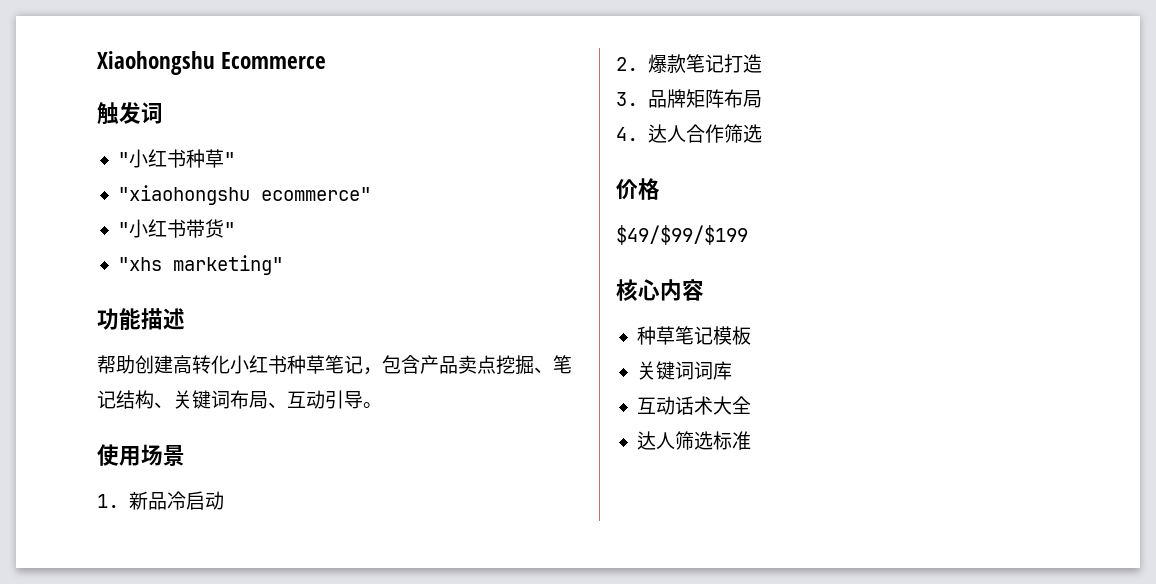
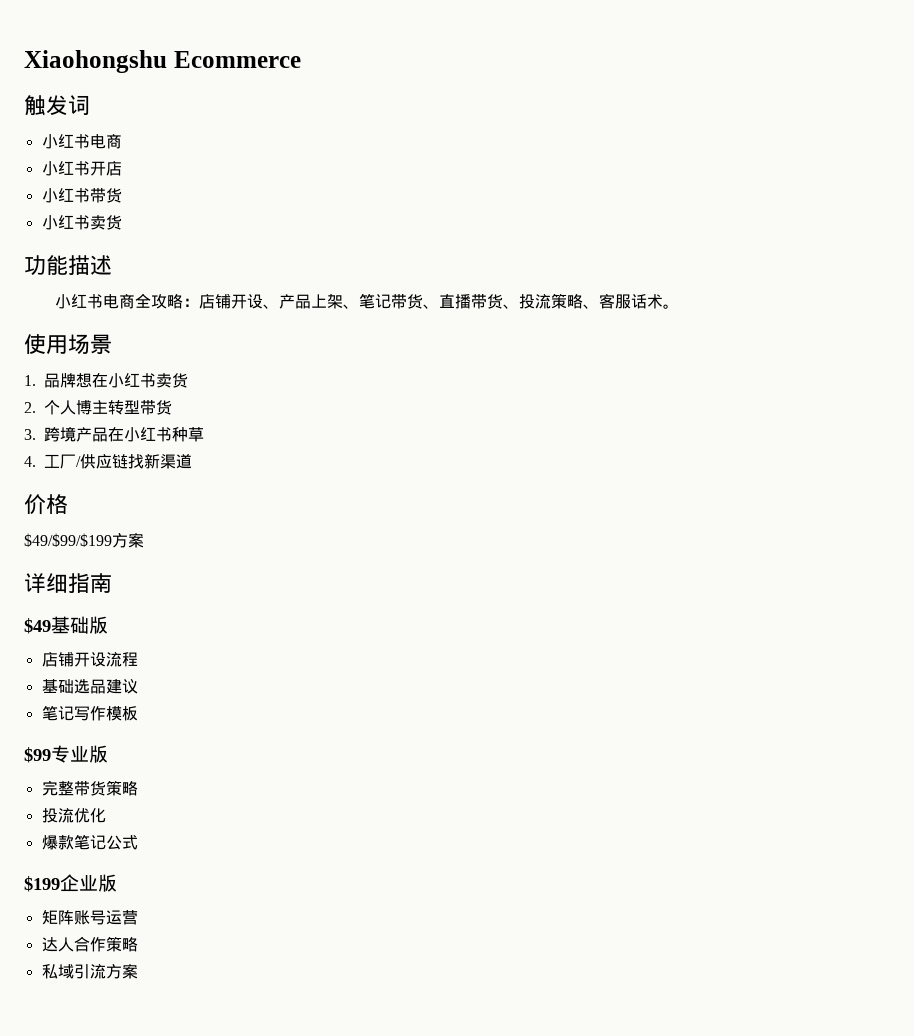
[117,149,235,168] [117,185,371,205] [117,222,129,236] "小红书种草" // "xiaohongshu ecommerce" // " -> [41,134,122,149] [41,161,122,176] 小红书电商 // 小红书开店 //
[223,222,235,236] [117,255,283,275] " // "xhs marketing" -> [41,215,122,230] // 小红书卖货
[97,355,572,375] [97,390,382,409] [97,444,185,466] [97,491,224,510] [616,54,762,74] [616,89,762,108] [616,124,762,143] [616,178,660,200] [616,225,748,245] [616,279,704,301] [636,326,751,345] [636,361,732,380] [636,396,751,415] [636,431,751,450] 帮助创建高转化小红书种草笔记，包含产品卖点挖掘、笔记结构、关键词布局、互动引导。 // 使用场景 // 1.新品冷启动 // 2.爆款笔记打造 // 3.品牌矩阵布局 // 4.达人合作筛选 // 价格 // $49/$99/$199 // 核心内容 // 种草笔记模板 // 关键词词库 // 互动话术大全 // 达人筛选标准 -> [54,293,679,309] [24,334,112,354] [24,373,188,388] [24,400,172,415] [24,426,204,442] [24,453,192,469] [24,494,68,515] [24,533,144,548] [24,573,112,593] [24,616,108,634] [41,651,138,667] [41,679,138,694] [41,705,138,721] [24,745,108,763] [41,780,138,796] [41,808,106,823] [41,834,138,850] [24,874,117,892] [41,910,138,925] [41,936,138,952] [41,964,138,979] 小红书电商全攻略：店铺开设、产品上架、笔记带货、直播带货、投流策略、客服话术。 // 使用场景 // 1.品牌想在小红书卖货 // 2.个人博主转型带货 // 3.跨境产品在小红书种草 // 4.工厂/供应链找新渠道 // 价格 // $49/$99/$199方案 // 详细指南 // $49基础版 // 店铺开设流程 // 基础选品建议 // 笔记写作模板 // $99专业版 // 完整带货策略 // 投流优化 // 爆款笔记公式 // $199企业版 // 矩阵账号运营 // 达人合作策略 // 私域引流方案

